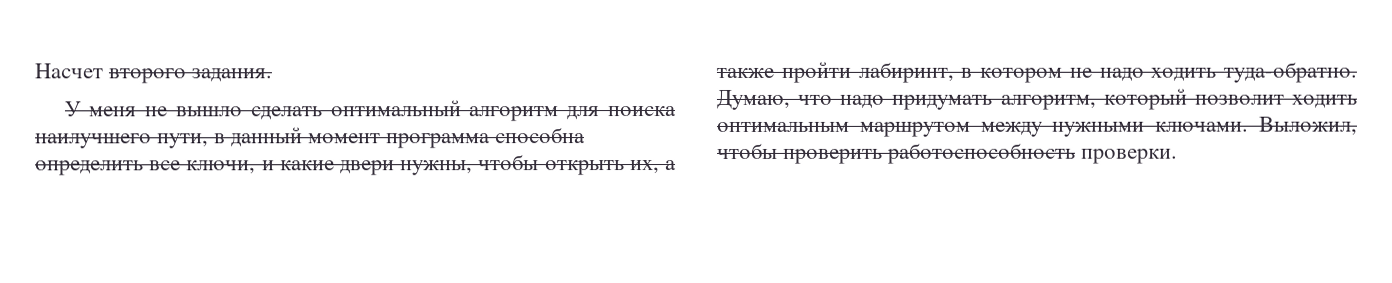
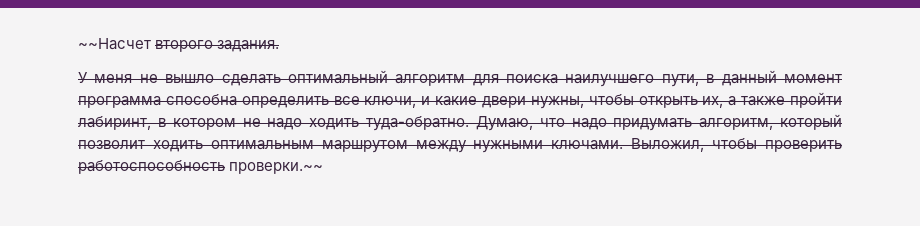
[34,63,103,79] Насчет -> [78,38,151,50] ~~Насчет
[1081,148,1179,164] проверки. -> [229,162,324,174] проверки.~~

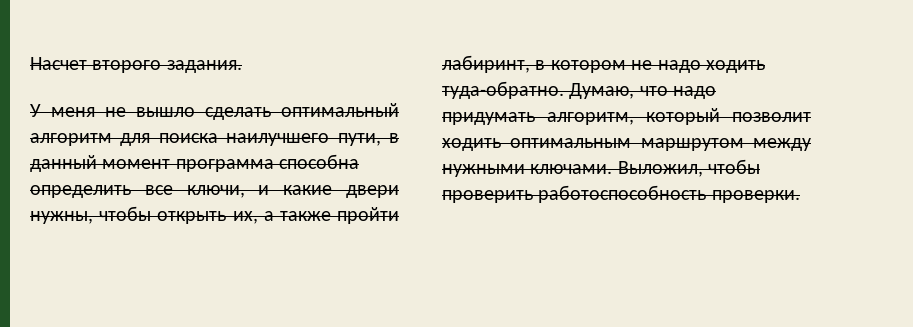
[78,38,151,50] ~~Насчет -> [30,57,87,70] Насчет
[229,162,324,174] проверки.~~ -> [711,190,800,203] проверки.

